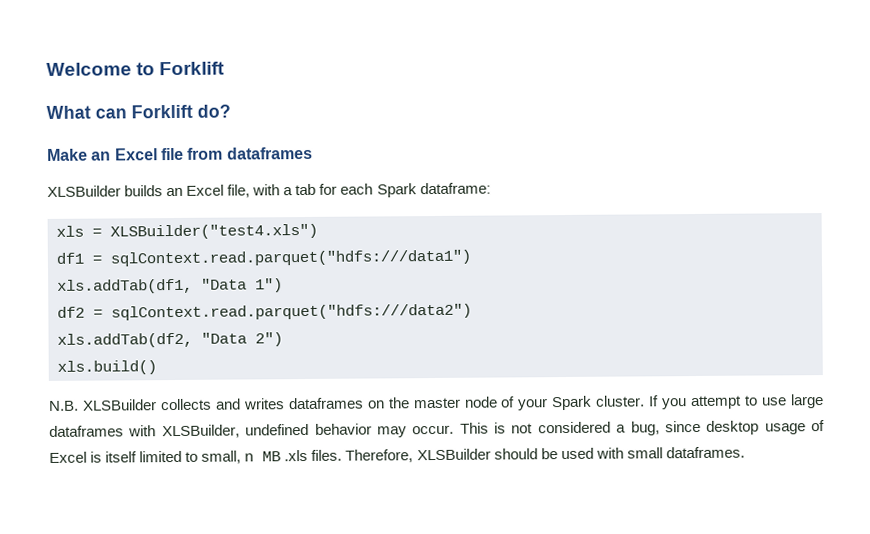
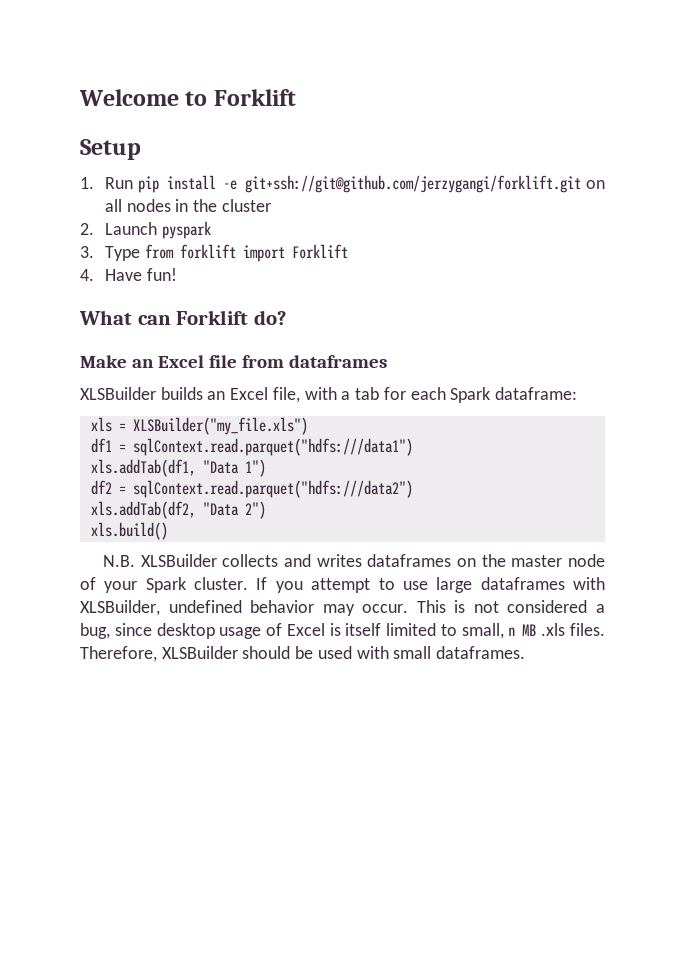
(226, 68) none -> [80,139,141,160] [80,175,605,193] [104,199,271,212] [80,221,211,239] [80,244,348,262] [80,268,177,281] // Setup // 1. Run pip install -e git+ssh://git@github.com/jerzygangi/forklift.git on all nodes in the cluster // 2. Launch pyspark // 3. Type from forklift import Forklift // 4. Have fun!
[110,223,318,240] XLSBuilder("test4.xls") -> [132,417,308,435] XLSBuilder("my_file.xls")

